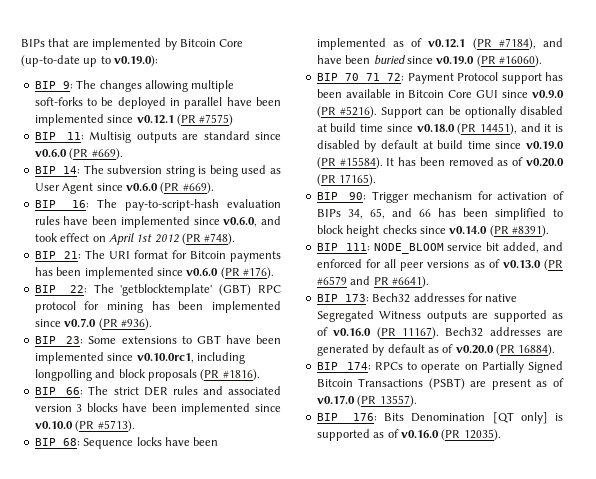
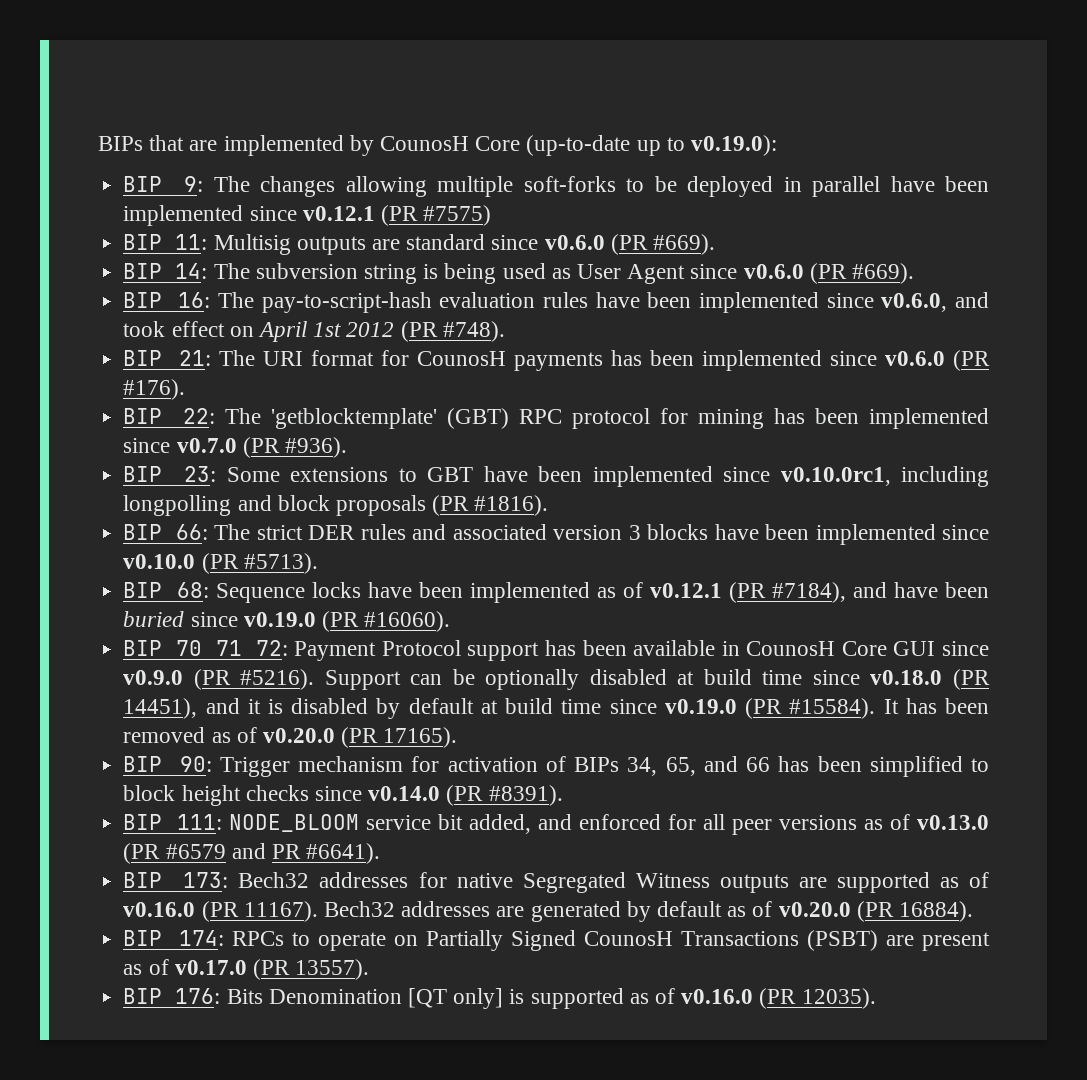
[179,39,216,47] Bitcoin -> [380,136,470,151] CounosH
[190,251,227,259] Bitcoin -> [417,351,507,366] CounosH
[408,90,445,98] Bitcoin -> [746,641,836,656] CounosH
[316,379,353,387] Bitcoin -> [584,931,674,946] CounosH

